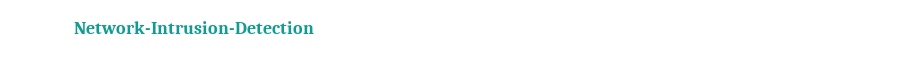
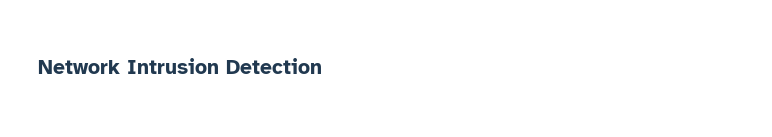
[74,21,314,34] Network-Intrusion-Detection -> [38,58,322,74] Network Intrusion Detection

